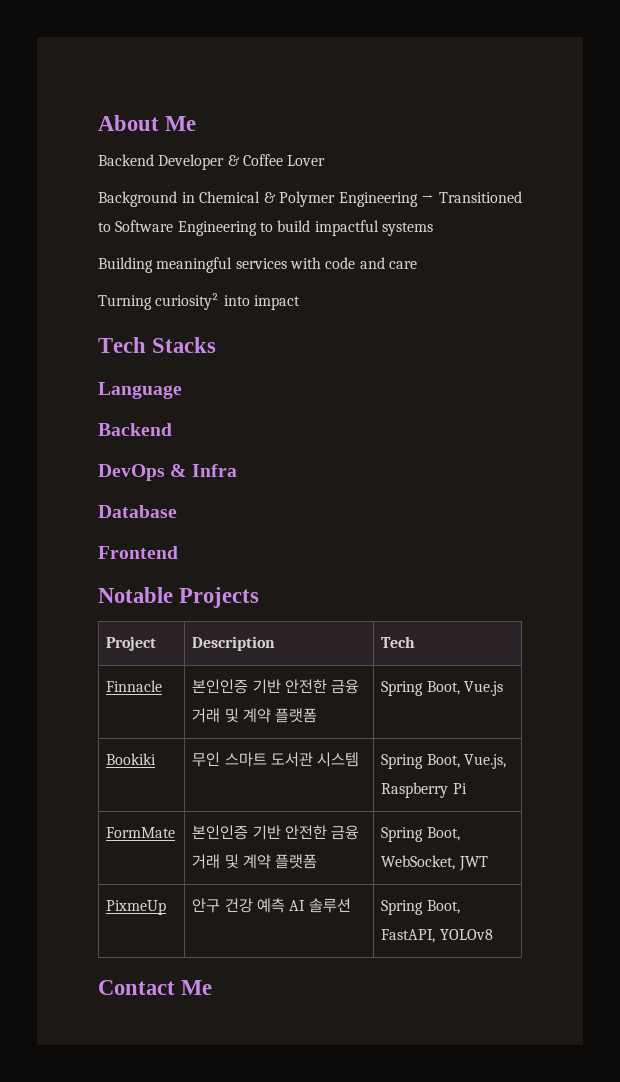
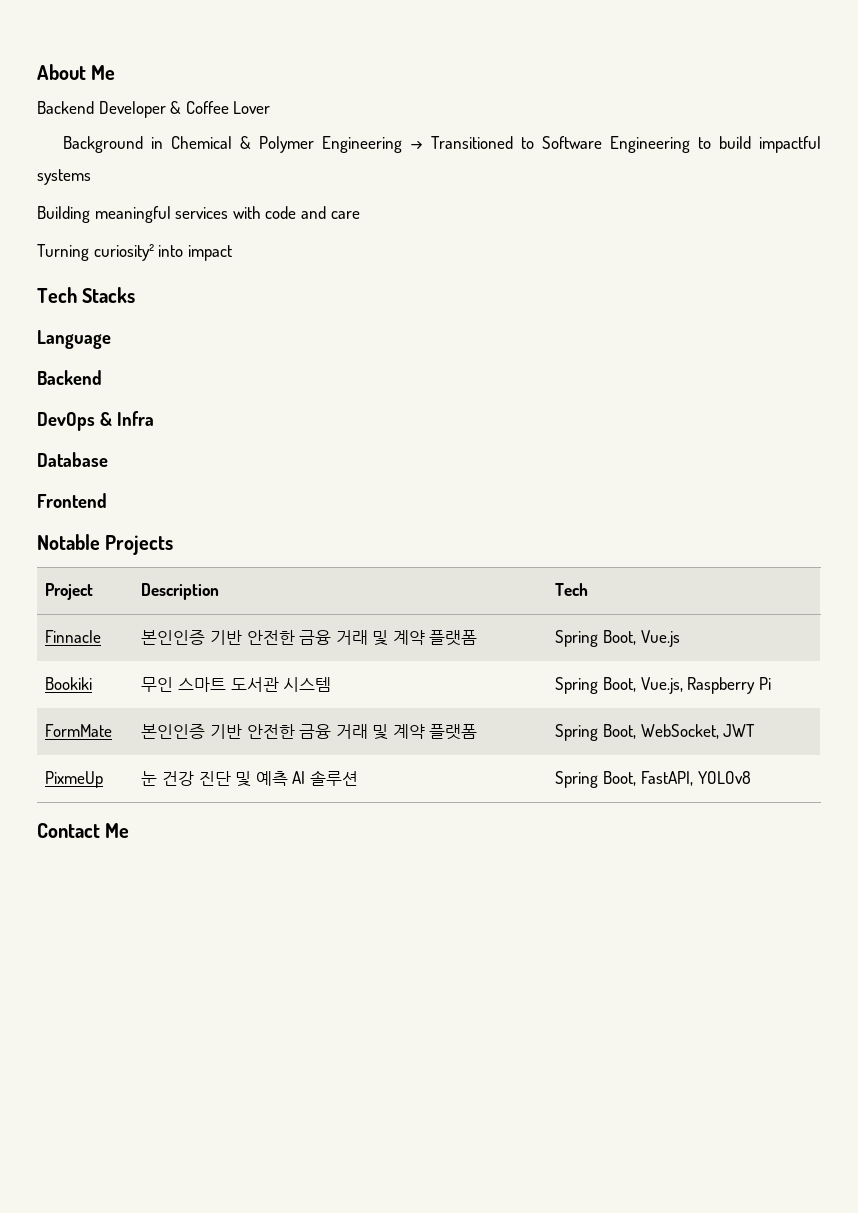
[192,898,253,913] 안구 건강 -> [141,771,252,787] 눈 건강 진단 및

